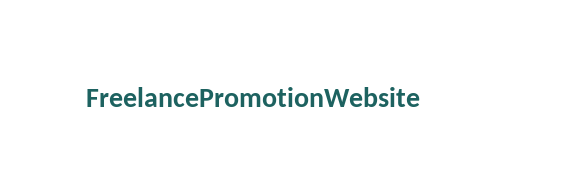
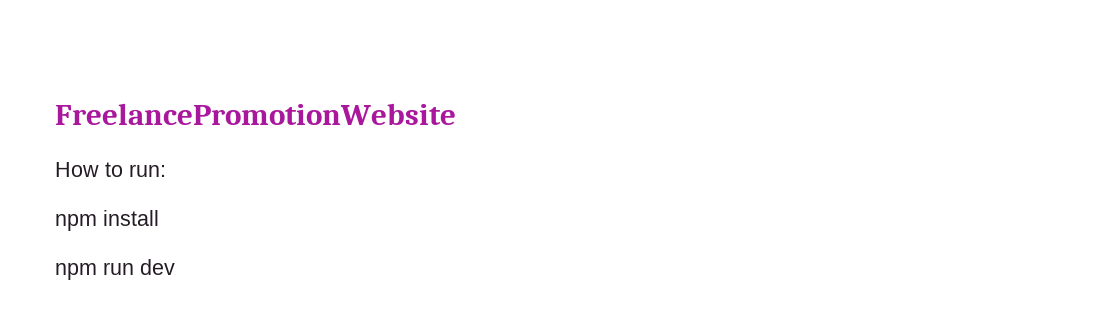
(420, 97) none -> [55,162,166,177] [55,210,159,231] [55,259,175,280] // How to run: // npm install // npm run dev

